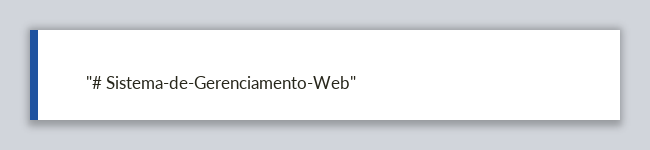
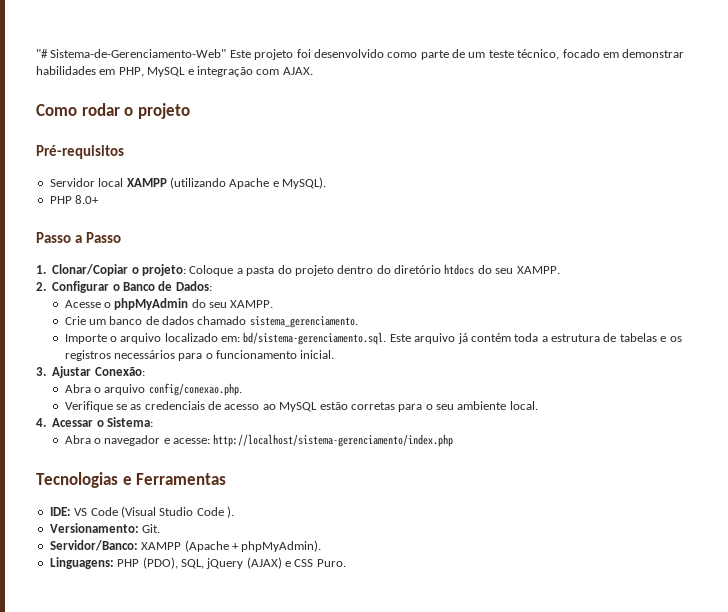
(357, 82) none -> [229,49,685,60] [36,66,313,77] [36,103,190,119] [36,145,124,159] [49,177,326,189] [49,195,100,204] [36,232,121,243] [36,264,560,276] [36,281,212,293] [64,298,274,310] [64,316,358,328] [64,332,682,345] [64,350,335,361] [36,366,145,378] [64,383,242,396] [64,401,538,412] [36,417,153,427] [64,434,454,447] [36,472,227,488] [49,506,234,518] [49,523,161,533] [49,540,322,552] [49,557,346,569] Este projeto foi desenvolvido como parte de um teste técnico, focado em demonstrar habilidades em PHP, MySQL e integração com AJAX. // Como rodar o projeto // Pré-requisitos // Servidor local XAMPP (utilizando Apache e MySQL). // PHP 8.0+ // Passo a Passo // 1. Clonar/Copiar o projeto: Coloque a pasta do projeto dentro do diretório htdocs do seu XAMPP. // 2. Configurar o Banco de Dados: // Acesse o phpMyAdmin do seu XAMPP. // Crie um banco de dados chamado sistema_gerenciamento. // Importe o arquivo localizado em: bd/sistema-gerenciamento.sql. Este arquivo já contém toda a estrutura de tabelas e os registros necessários para o funcionamento inicial. // 3. Ajustar Conexão: // Abra o arquivo config/conexao.php. // Verifique se as credenciais de acesso ao MySQL estão corretas para o seu ambiente local. // 4. Acessar o Sistema: // Abra o navegador e acesse: http://localhost/sistema-gerenciamento/index.php // Tecnologias e Ferramentas // IDE: VS Code (Visual Studio Code ). // Versionamento: Git. // Servidor/Banco: XAMPP (Apache + phpMyAdmin). // Linguagens: PHP (PDO), SQL, jQuery (AJAX) e CSS Puro.

